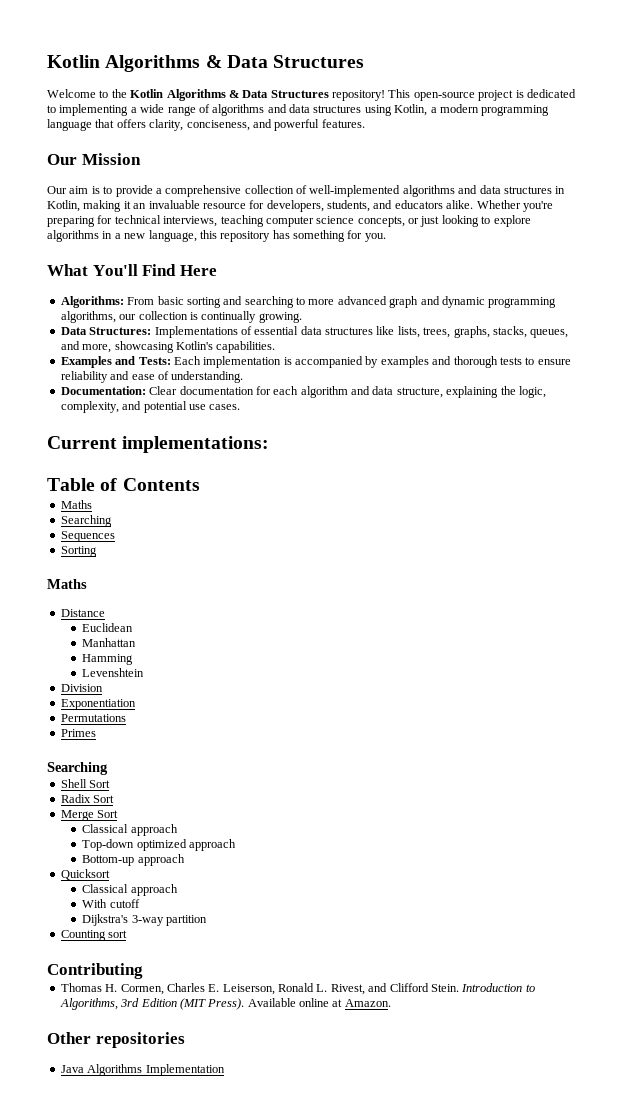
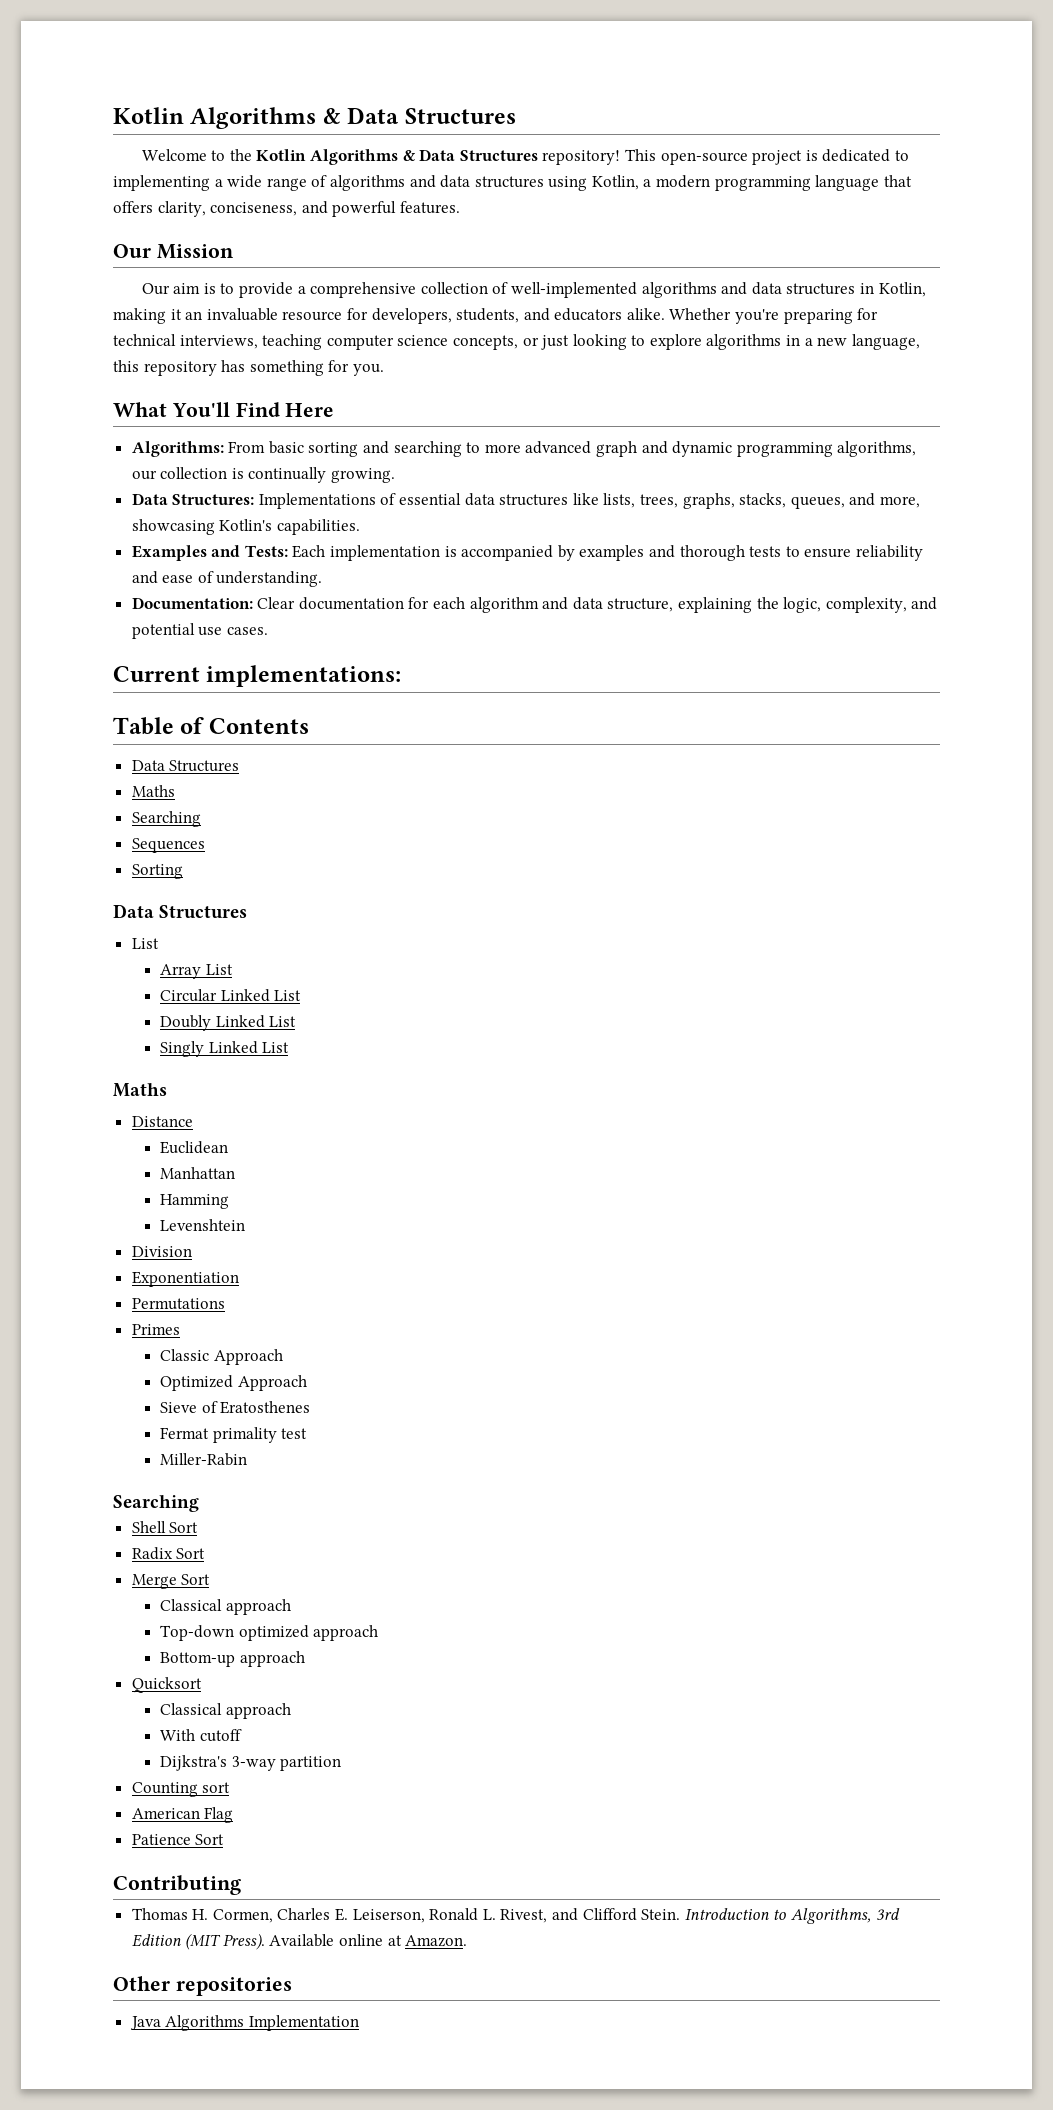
(200, 484) none -> [131,760,240,772] // Data Structures
(97, 551) none -> [113,904,248,919] [131,938,159,949] [159,964,233,979] [159,989,302,1002] [159,1015,297,1031] [159,1041,290,1057] // Data Structures // List // Array List // Circular Linked List // Doubly Linked List // Singly Linked List
(96, 733) none -> [159,1349,283,1365] [159,1375,307,1391] [159,1401,311,1414] [159,1427,308,1443] [159,1453,247,1466] // Classic Approach // Optimized Approach // Sieve of Eratosthenes // Fermat primality test // Miller-Rabin
(128, 934) none -> [131,1807,234,1823] [131,1834,225,1845] // American Flag // Patience Sort

